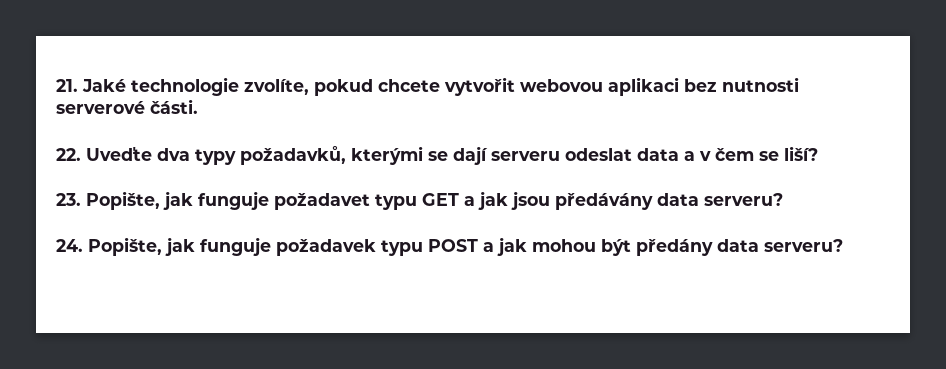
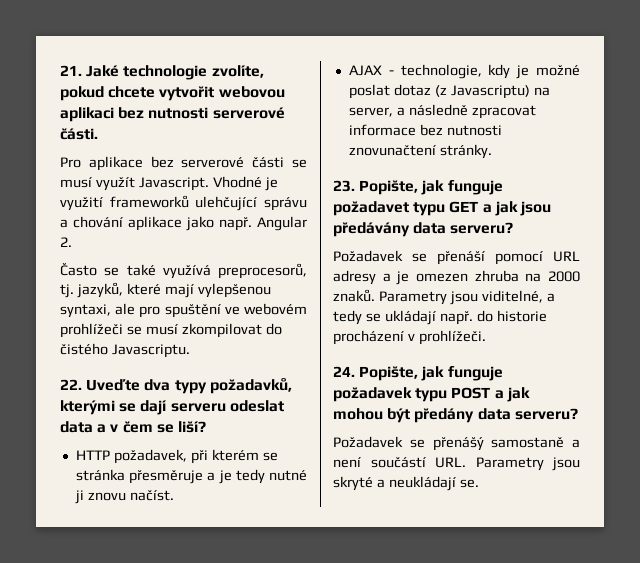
(198, 106) none -> [60,156,307,171] [60,176,278,191] [60,195,307,211] [60,216,307,231] [60,237,72,247] [60,262,307,279] [60,282,271,298] [60,303,307,318] [60,323,282,338] [60,343,190,358] // Pro aplikace bez serverové části se musí využít Javascript. Vhodné je využití frameworků ulehčující správu a chování aplikace jako např. Angular 2. // Často se také využívá preprocesorů, tj. jazyků, které mají vylepšenou syntaxi, ale pro spuštění ve webovém prohlížeči se musí zkompilovat do čistého Javascriptu.
(818, 153) none -> [75,449,278,464] [75,469,308,484] [74,490,174,504] [348,64,580,79] [348,84,550,99] [348,104,536,119] [348,124,502,136] [348,144,492,159] // HTTP požadavek, při kterém se stránka přesměruje a je tedy nutné ji znovu načíst. // AJAX - technologie, kdy je možné poslat dotaz (z Javascriptu) na server, a následně zpracovat informace bez nutnosti znovunačtení stránky.
(783, 199) none -> [333,250,580,265] [333,270,580,285] [333,289,555,305] [333,310,547,325] [333,330,486,345] // Požadavek se přenáší pomocí URL adresy a je omezen zhruba na 2000 znaků. Parametry jsou viditelné, a tedy se ukládají např. do historie procházení v prohlížeči.
(843, 245) none -> [333,436,580,451] [333,457,580,471] [333,476,479,491] // Požadavek se přenášý samostaně a není součástí URL. Parametry jsou skryté a neukládají se.

